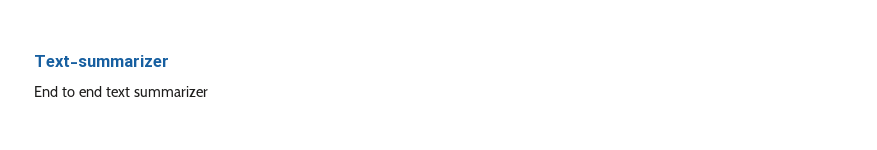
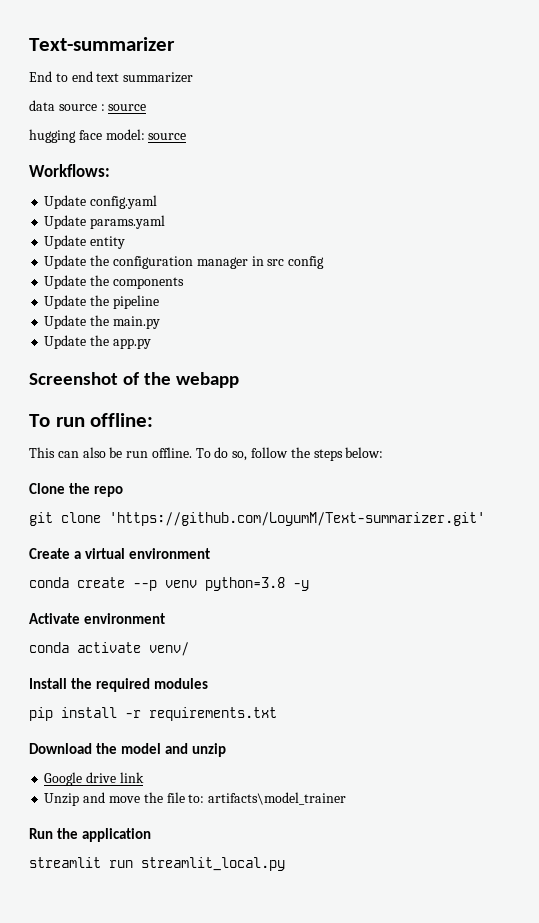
(208, 91) none -> [29,100,147,111] [29,129,187,143] [29,164,110,177] [44,195,158,209] [44,215,166,229] [44,235,126,249] [44,255,325,269] [44,275,184,289] [44,295,159,309] [44,315,160,329] [44,335,151,349] [29,372,239,388] [29,413,154,427] [29,447,384,461] [29,483,123,497] [29,512,485,526] [29,548,210,559] [29,577,309,591] [29,613,165,624] [29,642,189,656] [29,678,208,692] [29,707,277,721] [29,743,226,757] [44,772,144,786] [44,792,347,806] [29,828,151,842] [29,857,285,871] // data source : source // hugging face model: source // Workflows: // Update config.yaml // Update params.yaml // Update entity // Update the configuration manager in src config // Update the components // Update the pipeline // Update the main.py // Update the app.py // Screenshot of the webapp // To run offline: // This can also be run offline. To do so, follow the steps below: // Clone the repo // git clone 'https://github.com/LoyumM/Text-summarizer.git' // Create a virtual environment // conda create --p venv python=3.8 -y // Activate environment // conda activate venv/ // Install the required modules // pip install -r requirements.txt // Download the model and unzip // Google drive link // Unzip and move the file to: artifacts\model_trainer // Run the application // streamlit run streamlit_local.py

